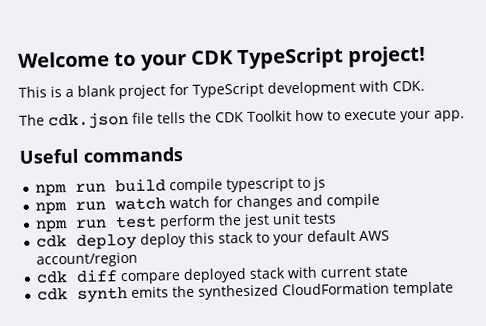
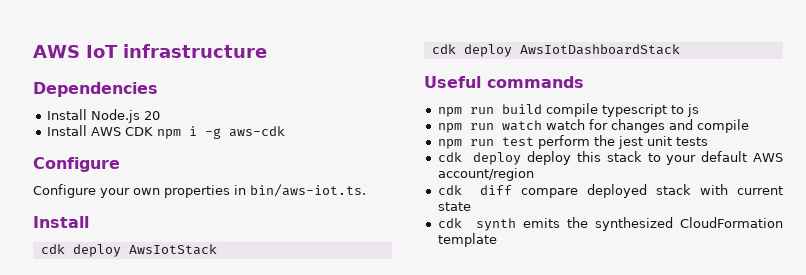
[18,45,427,71] [18,80,425,100] [19,109,465,130] Welcome to your CDK TypeScript project! // This is a blank project for TypeScript development with CDK. // The cdk.json file tells the CDK Toolkit how to execute your app. -> [33,44,267,58] [33,82,158,97] [46,109,160,123] [46,125,285,139] [33,157,120,172] [33,184,366,198] [33,216,89,228] [40,244,217,257] [431,44,680,57] AWS IoT infrastructure // Dependencies // Install Node.js 20 // Install AWS CDK npm i -g aws-cdk // Configure // Configure your own properties in bin/aws-iot.ts. // Install // cdk deploy AwsIotStack // cdk deploy AwsIotDashboardStack

